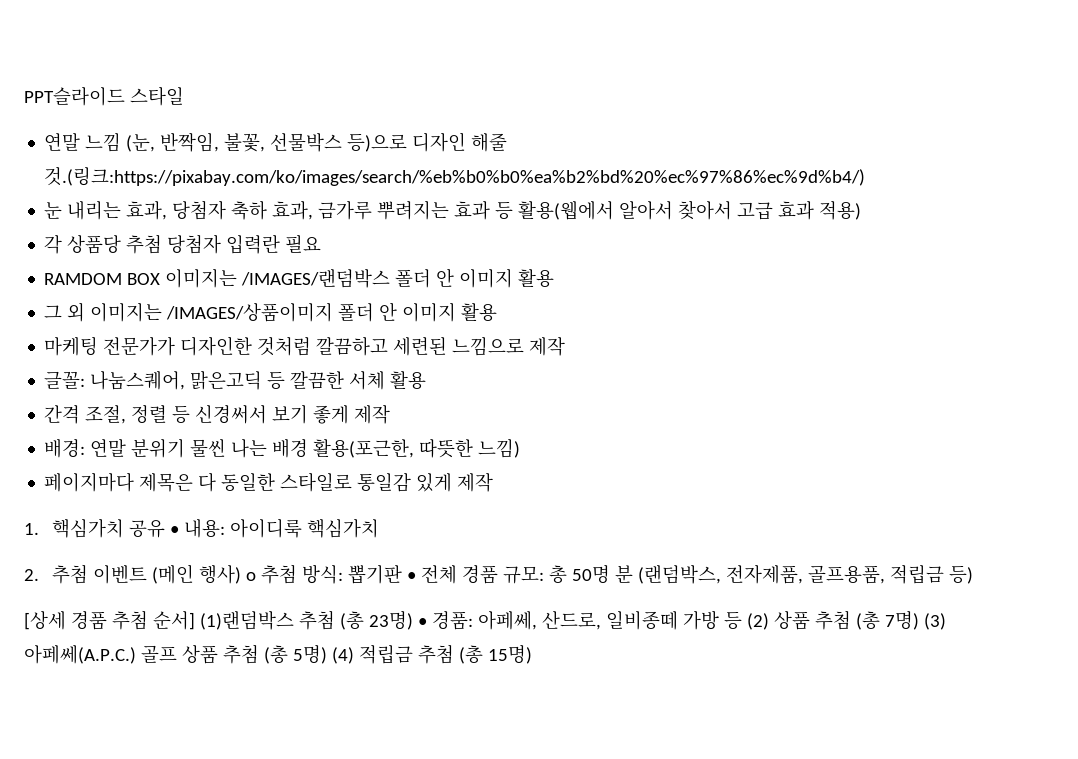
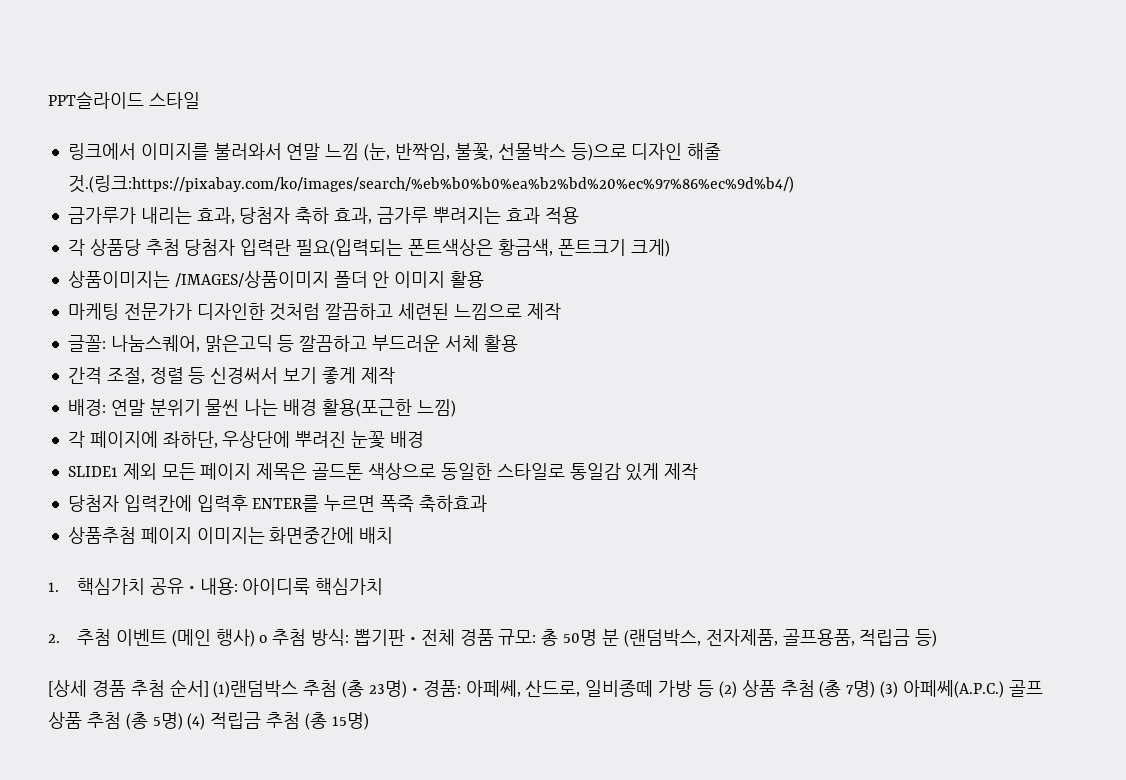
(184, 96) none -> [67,143,282,160] 링크에서 이미지를 불러와서
[44,202,63,219] 눈 -> [67,207,136,224] 금가루가
[495,200,862,220] 등 활용(웹에서 알아서 찾아서 고급 효과 적용) -> [544,207,579,224] 적용
[285,234,322,253] [44,268,555,288] [44,302,163,322] 필요 // RAMDOM BOX 이미지는 /IMAGES/랜덤박스 폴더 안 이미지 활용 // 그 외 이미지는 -> [296,239,670,257] [67,271,170,288] 필요(입력되는 폰트색상은 황금색, 폰트크기 크게) // 상품이미지는
[290,371,345,389] 깔끔한 -> [299,335,441,352] 깔끔하고 부드러운
[313,439,474,458] 활용(포근한, 따뜻한 -> [321,399,412,417] 활용(포근한
[44,472,217,492] 페이지마다 제목은 다 -> [67,431,424,449] [67,463,436,480] 각 페이지에 좌하단, 우상단에 뿌려진 눈꽃 배경 // SLIDE1 제외 모든 페이지 제목은 골드톤 색상으로
(494, 482) none -> [67,495,487,512] [67,527,394,544] // 당첨자 입력칸에 입력후 ENTER를 누르면 폭죽 축하효과 // 상품추첨 페이지 이미지는 화면중간에 배치

